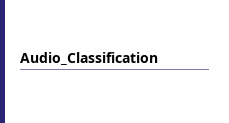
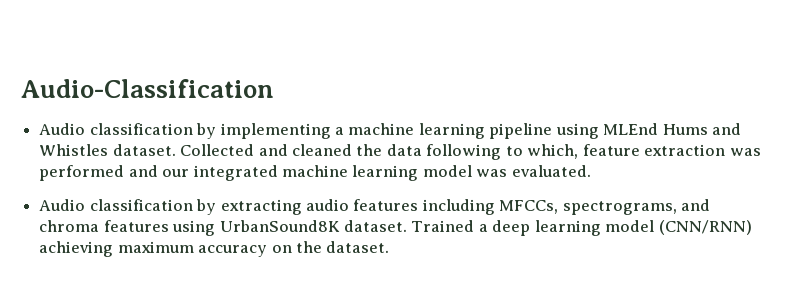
[20,52,158,65] Audio_Classification -> [21,79,274,98] [39,123,742,139] [39,144,761,160] [39,165,591,181] [39,199,711,215] [39,220,752,236] [39,241,390,257] Audio-Classification // Audio classification by implementing a machine learning pipeline using MLEnd Hums and Whistles dataset. Collected and cleaned the data following to which, feature extraction was performed and our integrated machine learning model was evaluated. // Audio classification by extracting audio features including MFCCs, spectrograms, and chroma features using UrbanSound8K dataset. Trained a deep learning model (CNN/RNN) achieving maximum accuracy on the dataset.

